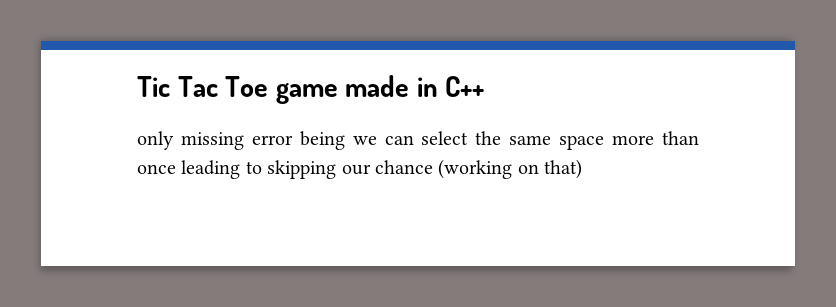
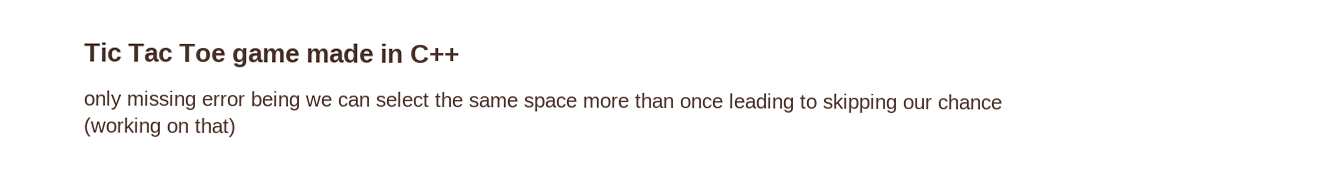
(433, 167) none -> (1002, 102) //

